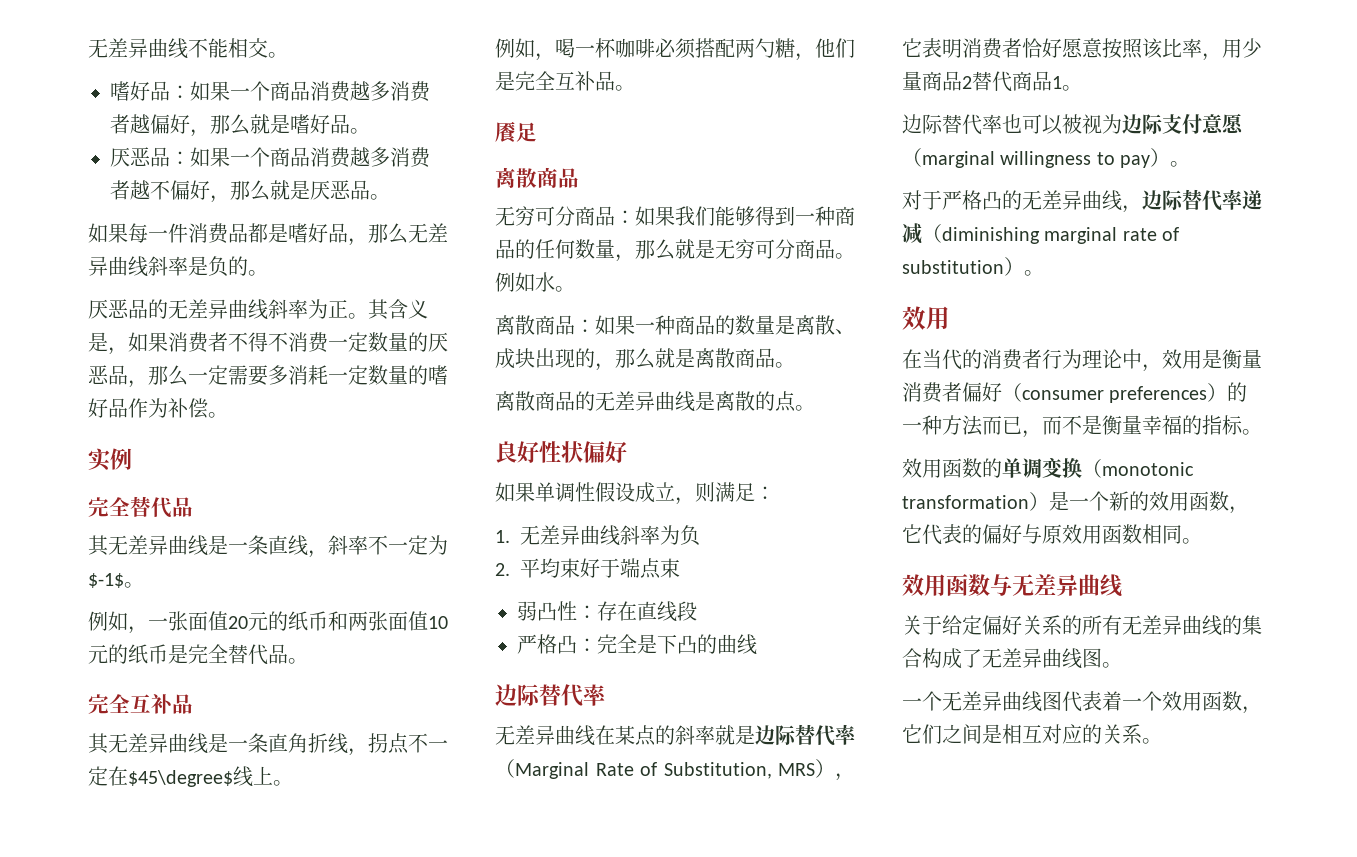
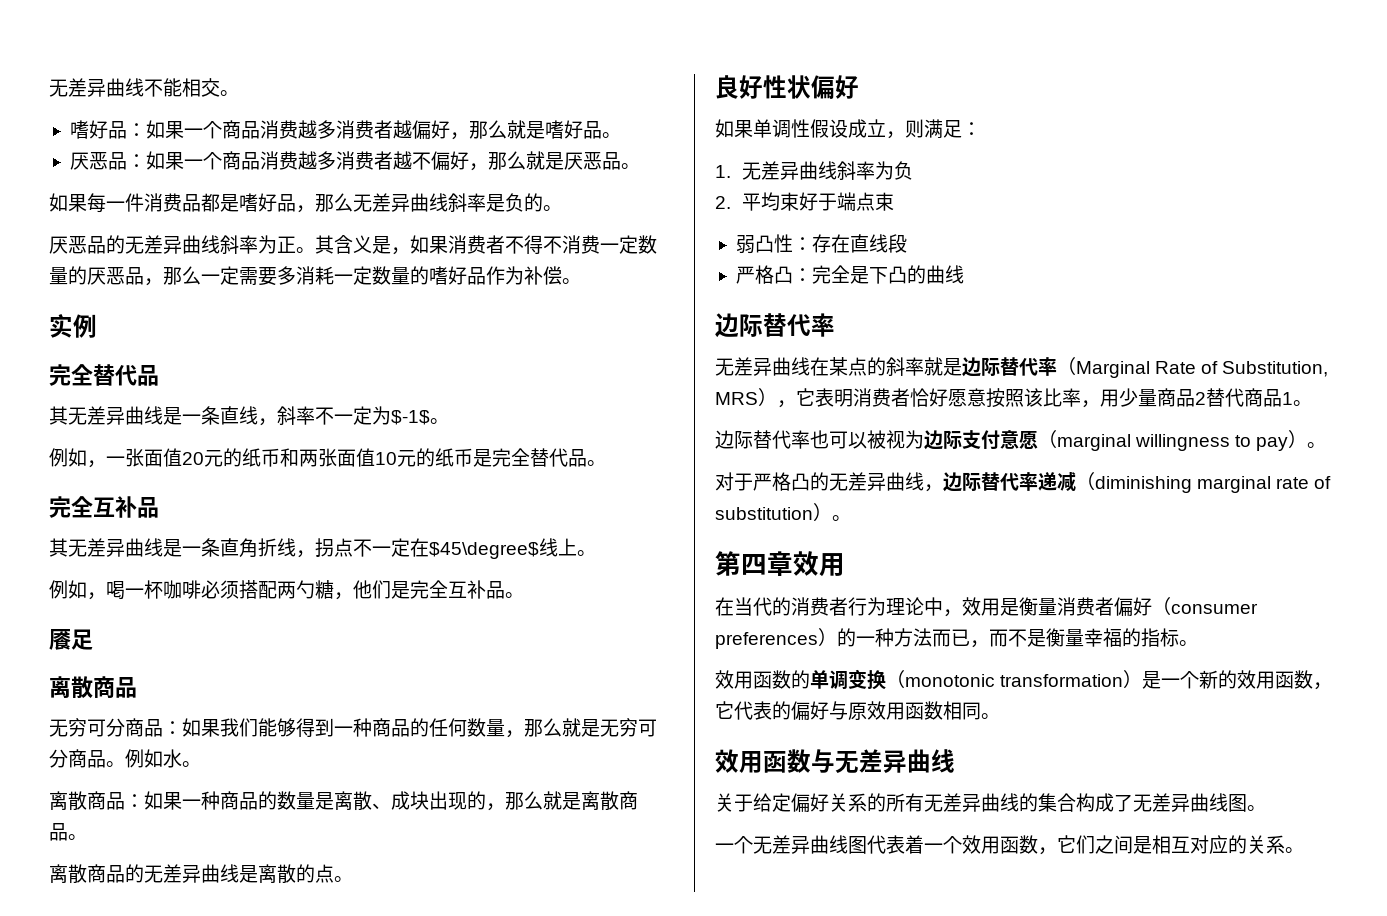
(1044, 273) none -> [715,551,793,576] 第四章

